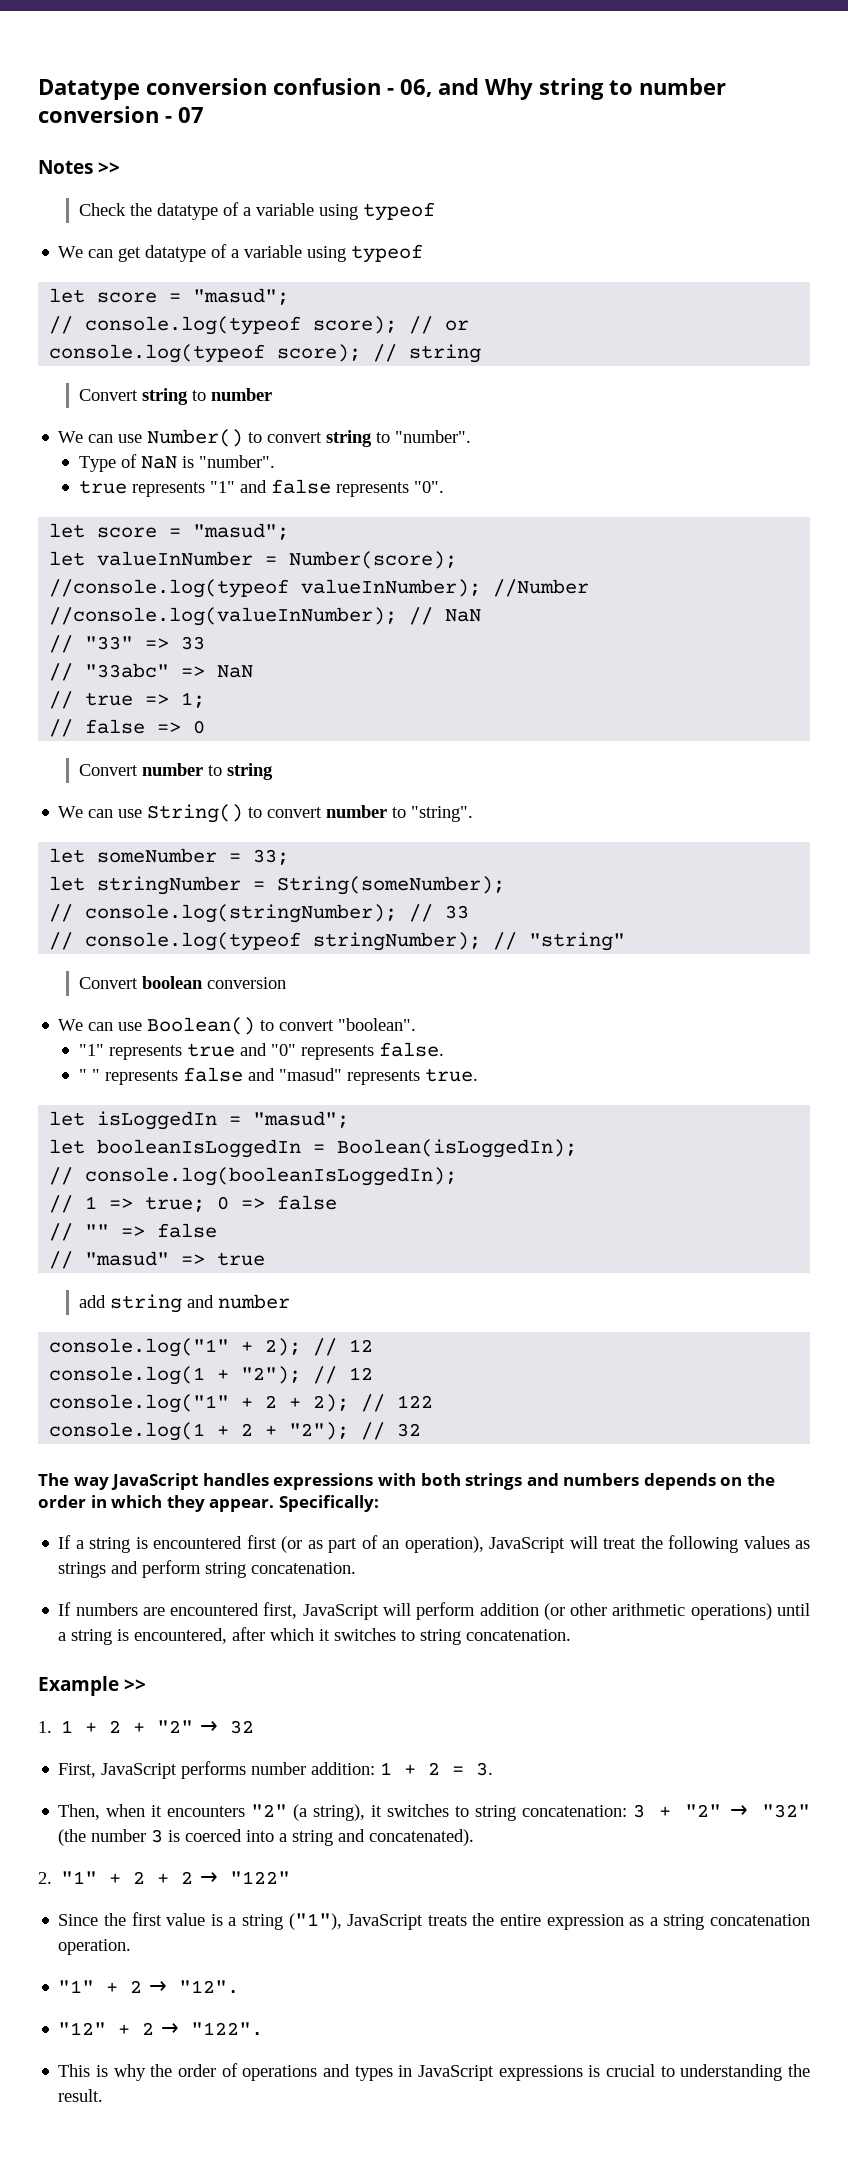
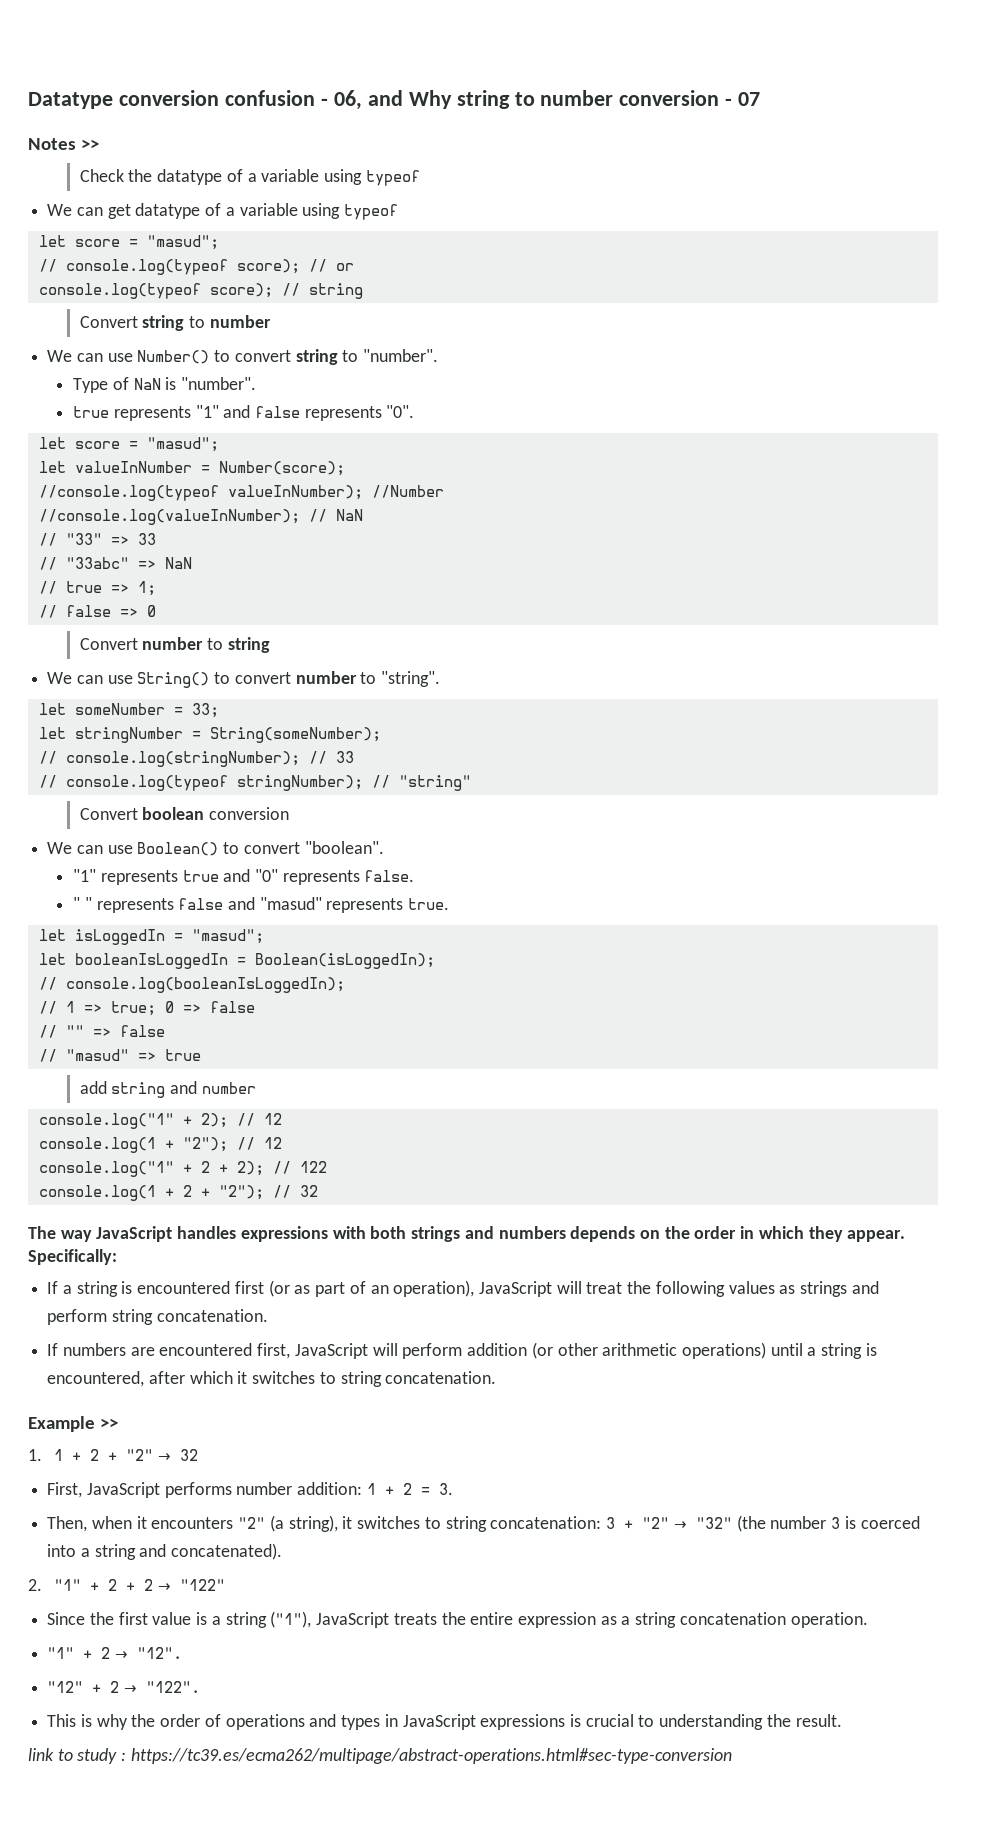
(104, 2095) none -> [28,1748,732,1764] // link to study : https://tc39.es/ecma262/multipage/abstract-operations.html#sec-type-conversion

